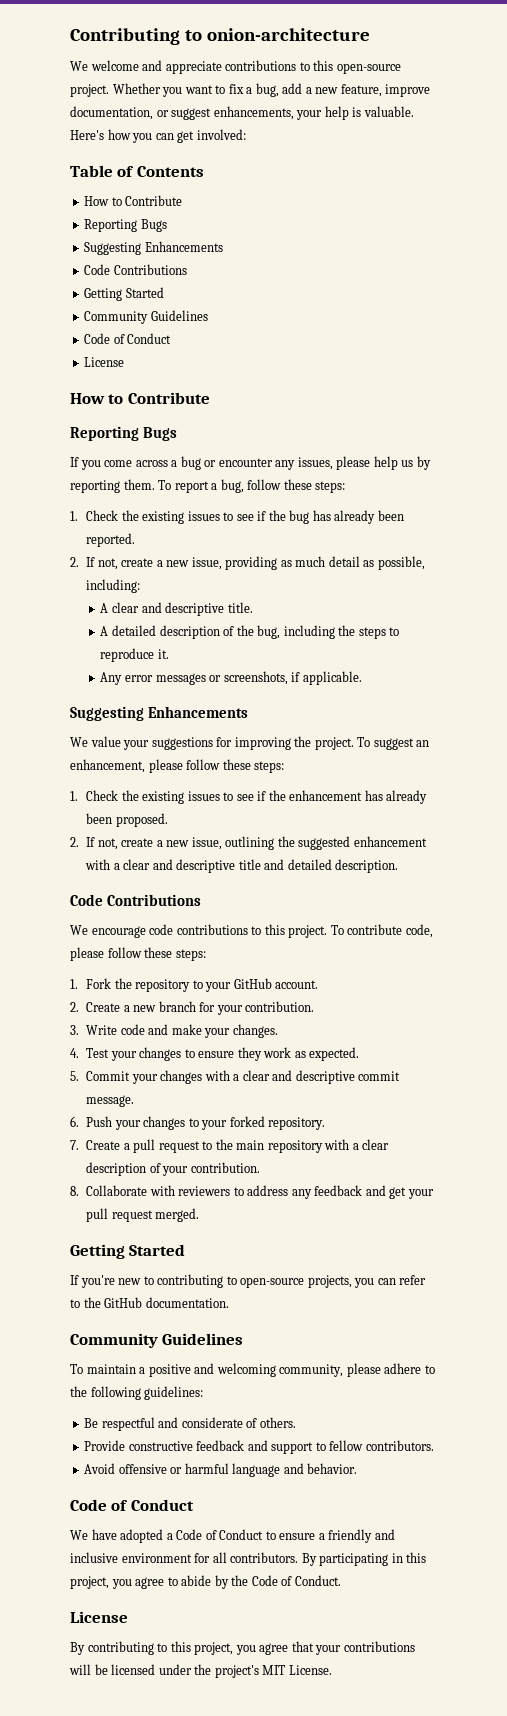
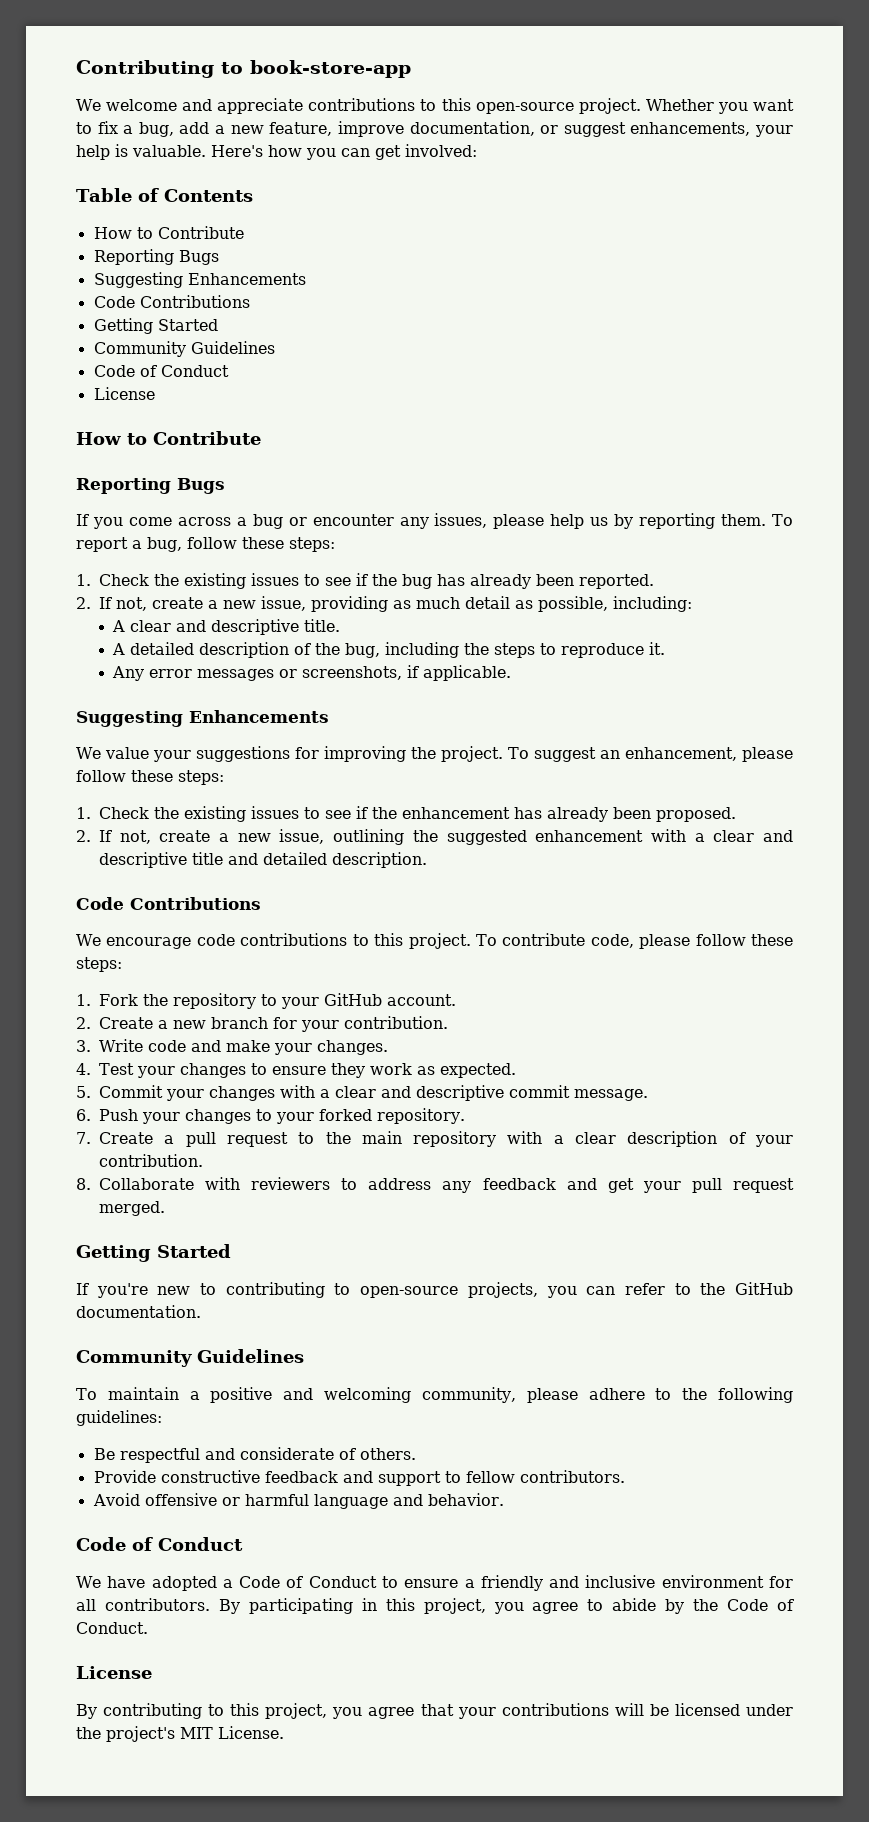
[206,28,370,41] onion-architecture -> [250,60,411,78] book-store-app

